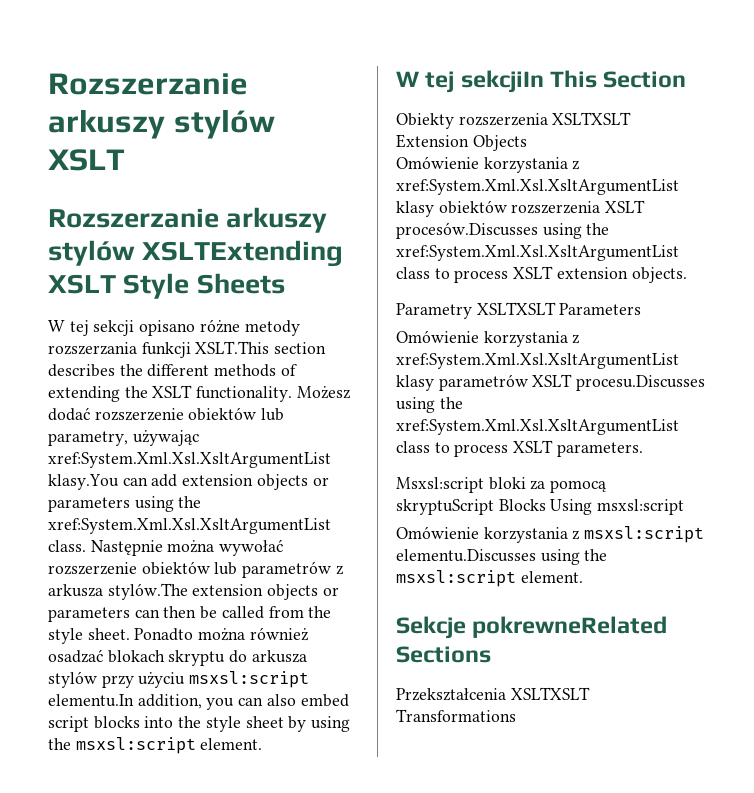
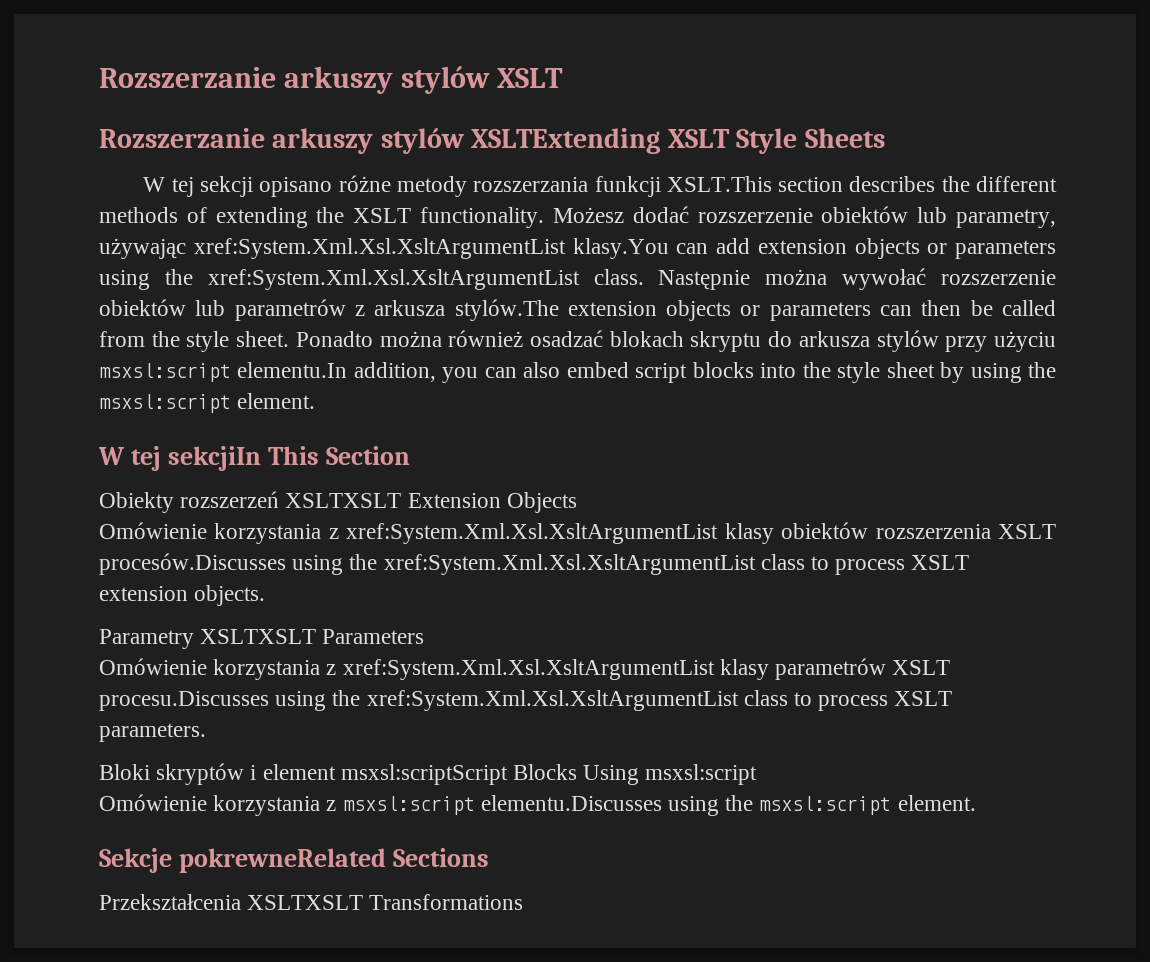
[458,113,548,126] rozszerzenia -> [180,491,280,508] rozszerzeń
[396,477,608,493] [396,499,494,515] Msxsl:script bloki za pomocą skryptuScript -> [99,763,508,785] Bloki skryptów i element msxsl:scriptScript

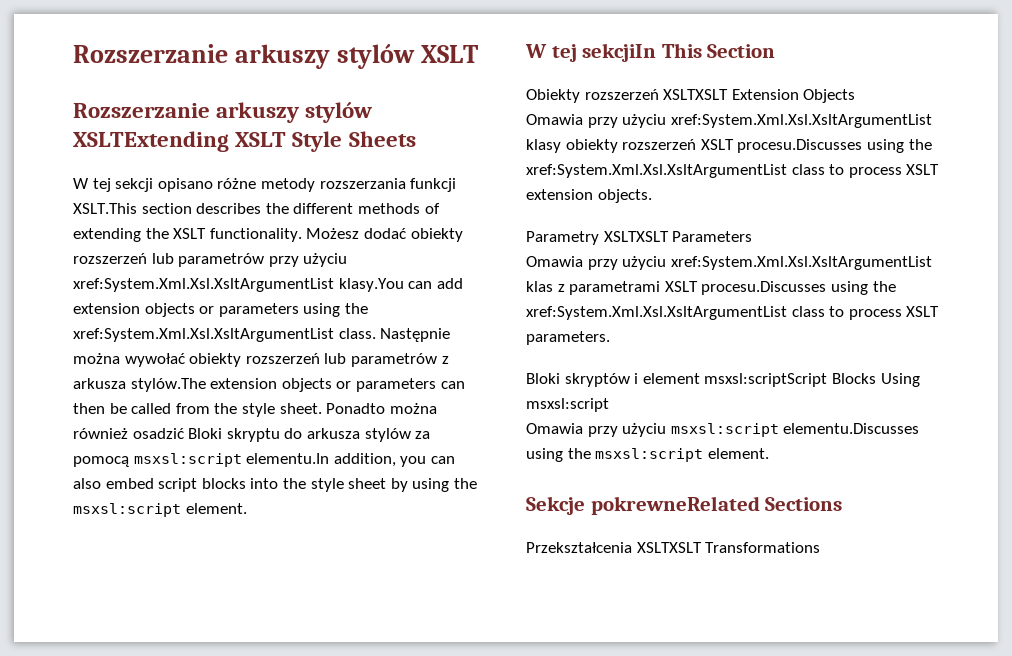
[697,206,1056,228] [99,238,186,259] rozszerzenie obiektów lub parametry, używając -> [410,228,463,242] [73,253,348,267] obiekty rozszerzeń lub parametrów przy użyciu
[941,270,1056,285] [99,299,186,316] rozszerzenie obiektów -> [189,353,320,367] obiekty rozszerzeń
[530,330,684,347] osadzać blokach -> [132,428,223,439] osadzić Bloki
[945,331,1056,352] przy użyciu -> [415,431,431,439] [73,456,129,467] za pomocą
[99,522,1056,544] [99,553,286,575] Omówienie korzystania z xref:System.Xml.Xsl.XsltArgumentList klasy obiektów rozszerzenia XSLT procesów.Discusses -> [526,114,932,128] [526,139,863,153] Omawia przy użyciu xref:System.Xml.Xsl.XsltArgumentList klasy obiekty rozszerzeń XSLT procesu.Discusses
[99,658,887,680] Omówienie korzystania z xref:System.Xml.Xsl.XsltArgumentList klasy parametrów -> [526,256,932,270] [526,281,661,295] Omawia przy użyciu xref:System.Xml.Xsl.XsltArgumentList klas z parametrami
[99,794,337,816] Omówienie korzystania z -> [526,423,667,437] Omawia przy użyciu

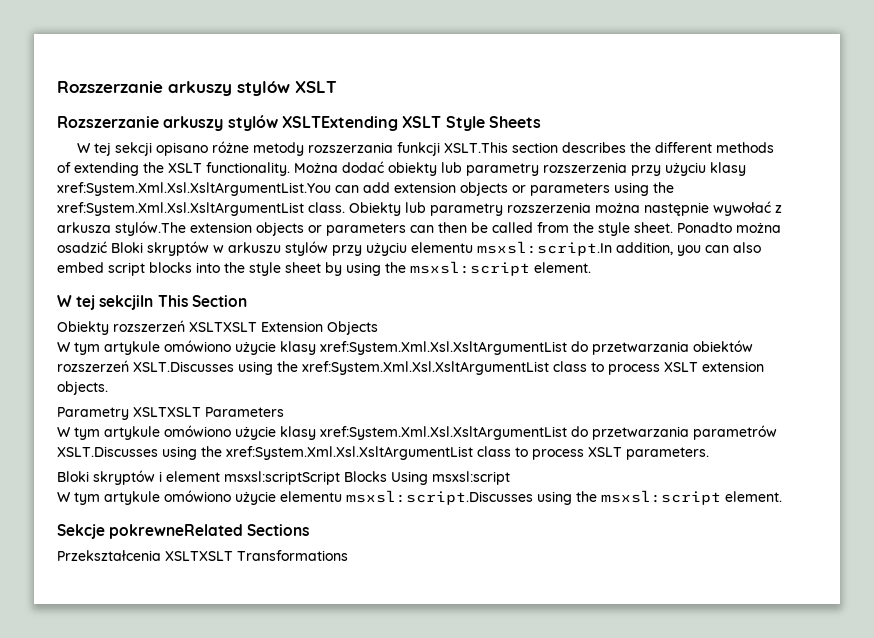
[306,228,360,239] Możesz -> [294,162,338,173] Można
[73,253,348,267] [73,278,404,292] rozszerzeń lub parametrów przy użyciu xref:System.Xml.Xsl.XsltArgumentList klasy.You -> [441,162,746,176] [57,182,331,196] lub parametry rozszerzenia przy użyciu klasy xref:System.Xml.Xsl.XsltArgumentList.You
[380,328,451,342] [73,353,437,367] Następnie można wywołać obiekty rozszerzeń lub parametrów -> [349,201,771,216] Obiekty lub parametry rozszerzenia można następnie wywołać
[73,428,128,439] również -> (781, 227) none
[226,428,431,442] [73,453,330,467] skryptu do arkusza stylów za pomocą msxsl:script elementu.In -> [147,241,612,256] skryptów w arkuszu stylów przy użyciu elementu msxsl:script.In
[526,114,932,128] [526,139,863,153] Omawia przy użyciu xref:System.Xml.Xsl.XsltArgumentList klasy obiekty rozszerzeń XSLT procesu.Discusses -> [57,340,753,355] [57,360,234,372] W tym artykule omówiono użycie klasy xref:System.Xml.Xsl.XsltArgumentList do przetwarzania obiektów rozszerzeń XSLT.Discusses
[526,256,932,270] [526,281,827,295] Omawia przy użyciu xref:System.Xml.Xsl.XsltArgumentList klas z parametrami XSLT procesu.Discusses -> [57,425,777,440] [57,446,158,457] W tym artykule omówiono użycie klasy xref:System.Xml.Xsl.XsltArgumentList do przetwarzania parametrów XSLT.Discusses
[526,423,920,437] Omawia przy użyciu msxsl:script elementu.Discusses -> [57,490,533,505] W tym artykule omówiono użycie elementu msxsl:script.Discusses

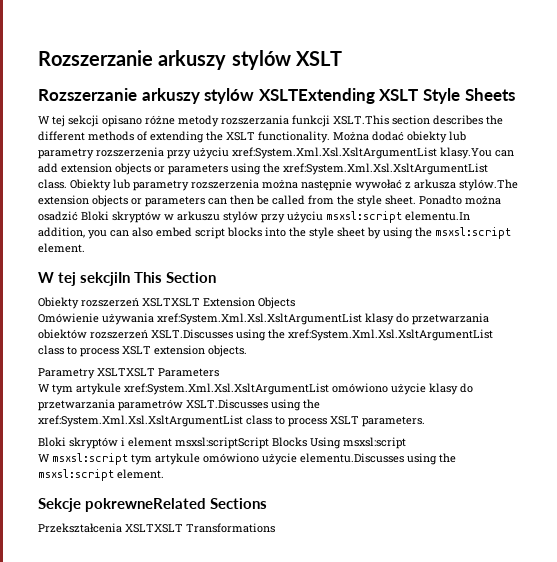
[710,162,746,176] [57,182,331,196] klasy xref:System.Xml.Xsl.XsltArgumentList.You -> [232,147,492,159] xref:System.Xml.Xsl.XsltArgumentList klasy.You
[411,241,612,256] elementu msxsl:script.In -> [326,211,470,223] msxsl:script elementu.In
[57,340,567,355] W tym artykule omówiono użycie klasy xref:System.Xml.Xsl.XsltArgumentList -> [38,313,394,325] Omówienie używania xref:System.Xml.Xsl.XsltArgumentList klasy
[164,425,567,440] omówiono użycie klasy xref:System.Xml.Xsl.XsltArgumentList -> [124,383,458,395] xref:System.Xml.Xsl.XsltArgumentList omówiono użycie klasy
[74,490,533,505] tym artykule omówiono użycie elementu msxsl:script.Discusses -> [52,453,404,465] msxsl:script tym artykule omówiono użycie elementu.Discusses

